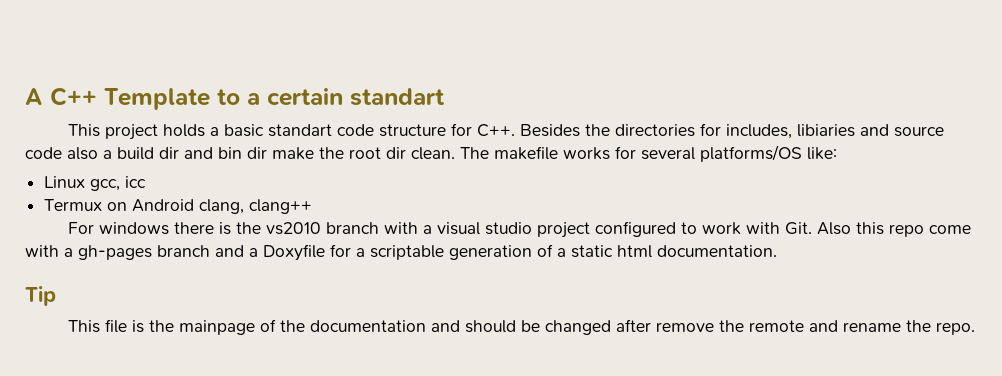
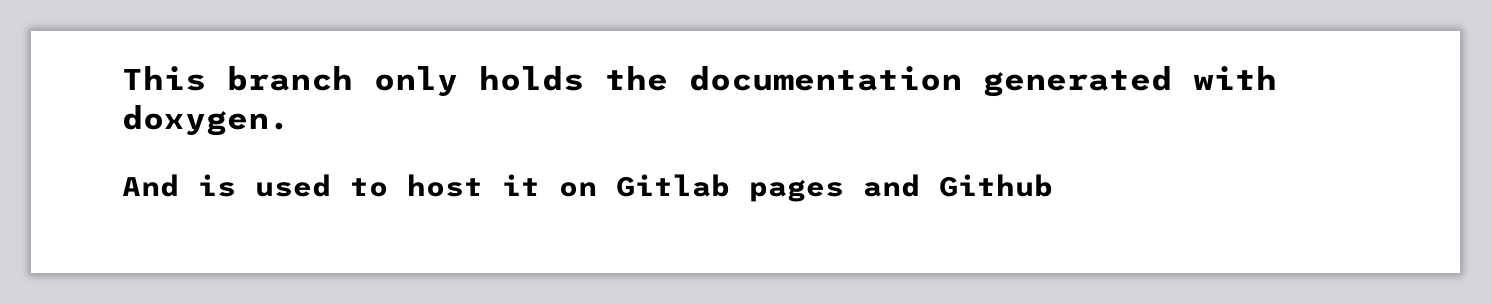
[25,87,445,110] [68,123,945,140] [25,145,837,162] [44,176,147,191] [44,199,313,214] [68,221,972,238] [25,244,777,261] [25,286,56,306] [68,319,976,335] A C++ Template to a certain standart // This project holds a basic standart code structure for C++. Besides the directories for includes, libiaries and source code also a build dir and bin dir make the root dir clean. The makefile works for several platforms/OS like: // Linux gcc, icc // Termux on Android clang, clang++ // For windows there is the vs2010 branch with a visual studio project configured to work with Git. Also this repo come with a gh-pages branch and a Doxyfile for a scriptable generation of a static html documentation. // Tip // This file is the mainpage of the documentation and should be changed after remove the remote and rename the repo. -> [122,66,1277,97] [122,105,290,136] [122,174,1053,202] This branch only holds the documentation generated with doxygen. // And is used to host it on Gitlab pages and Github

